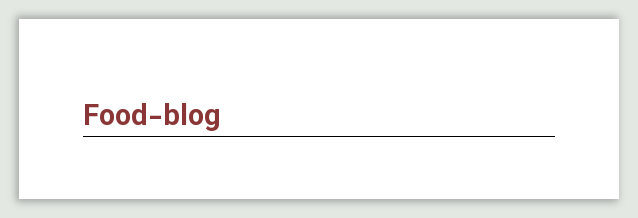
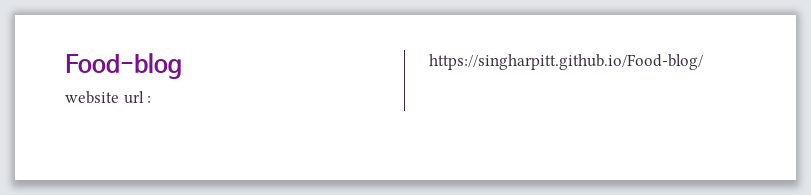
(221, 117) none -> [65,91,152,104] [429,54,703,70] // website url : https://singharpitt.github.io/Food-blog/

